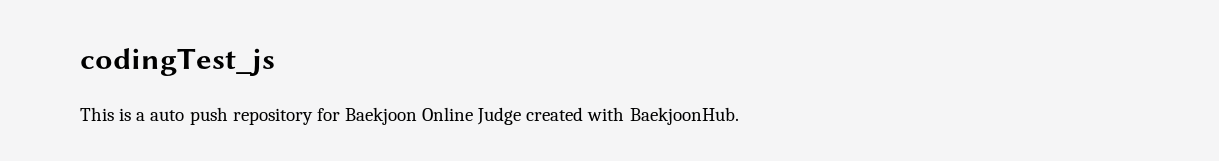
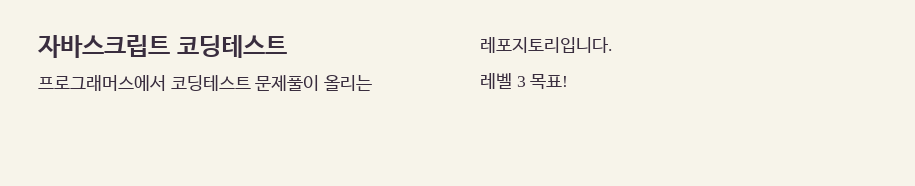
[80,48,275,76] [80,107,739,125] codingTest_js // This is a auto push repository for Baekjoon Online Judge created with BaekjoonHub. -> [37,35,287,58] [38,75,373,91] [480,37,612,53] [480,73,569,90] 자바스크립트 코딩테스트 // 프로그래머스에서 코딩테스트 문제풀이 올리는 레포지토리입니다. // 레벨 3 목표!

